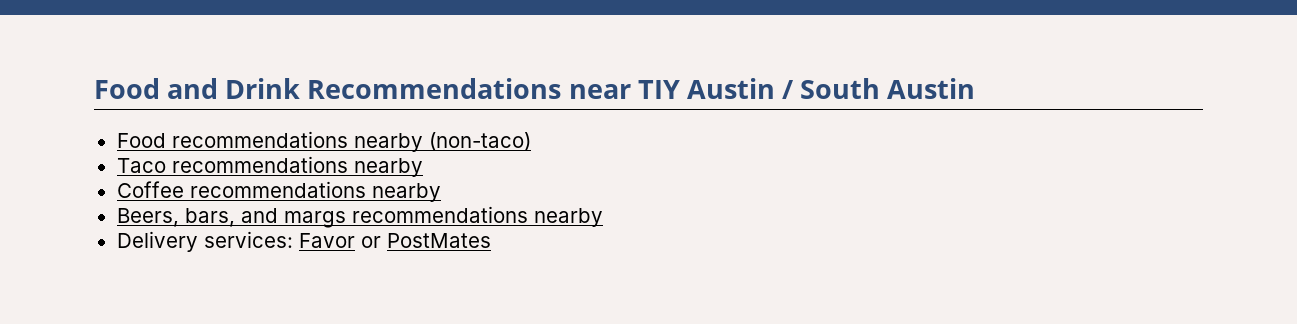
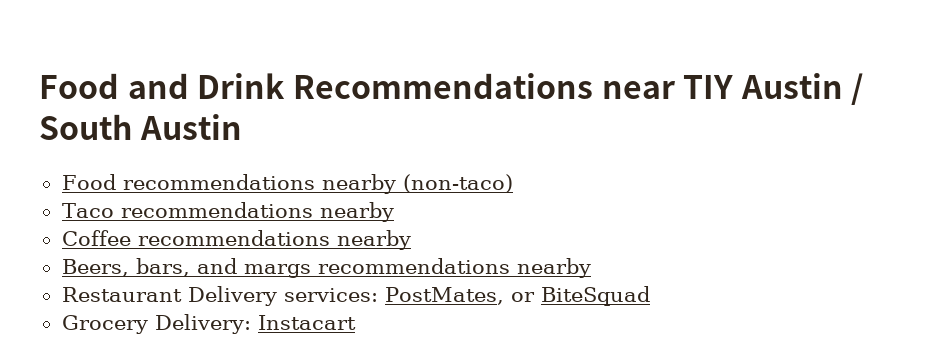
(603, 217) none -> [61,287,182,302] Restaurant
[298,233,491,248] Favor or PostMates -> [384,286,650,306] [61,314,356,334] PostMates, or BiteSquad // Grocery Delivery: Instacart

